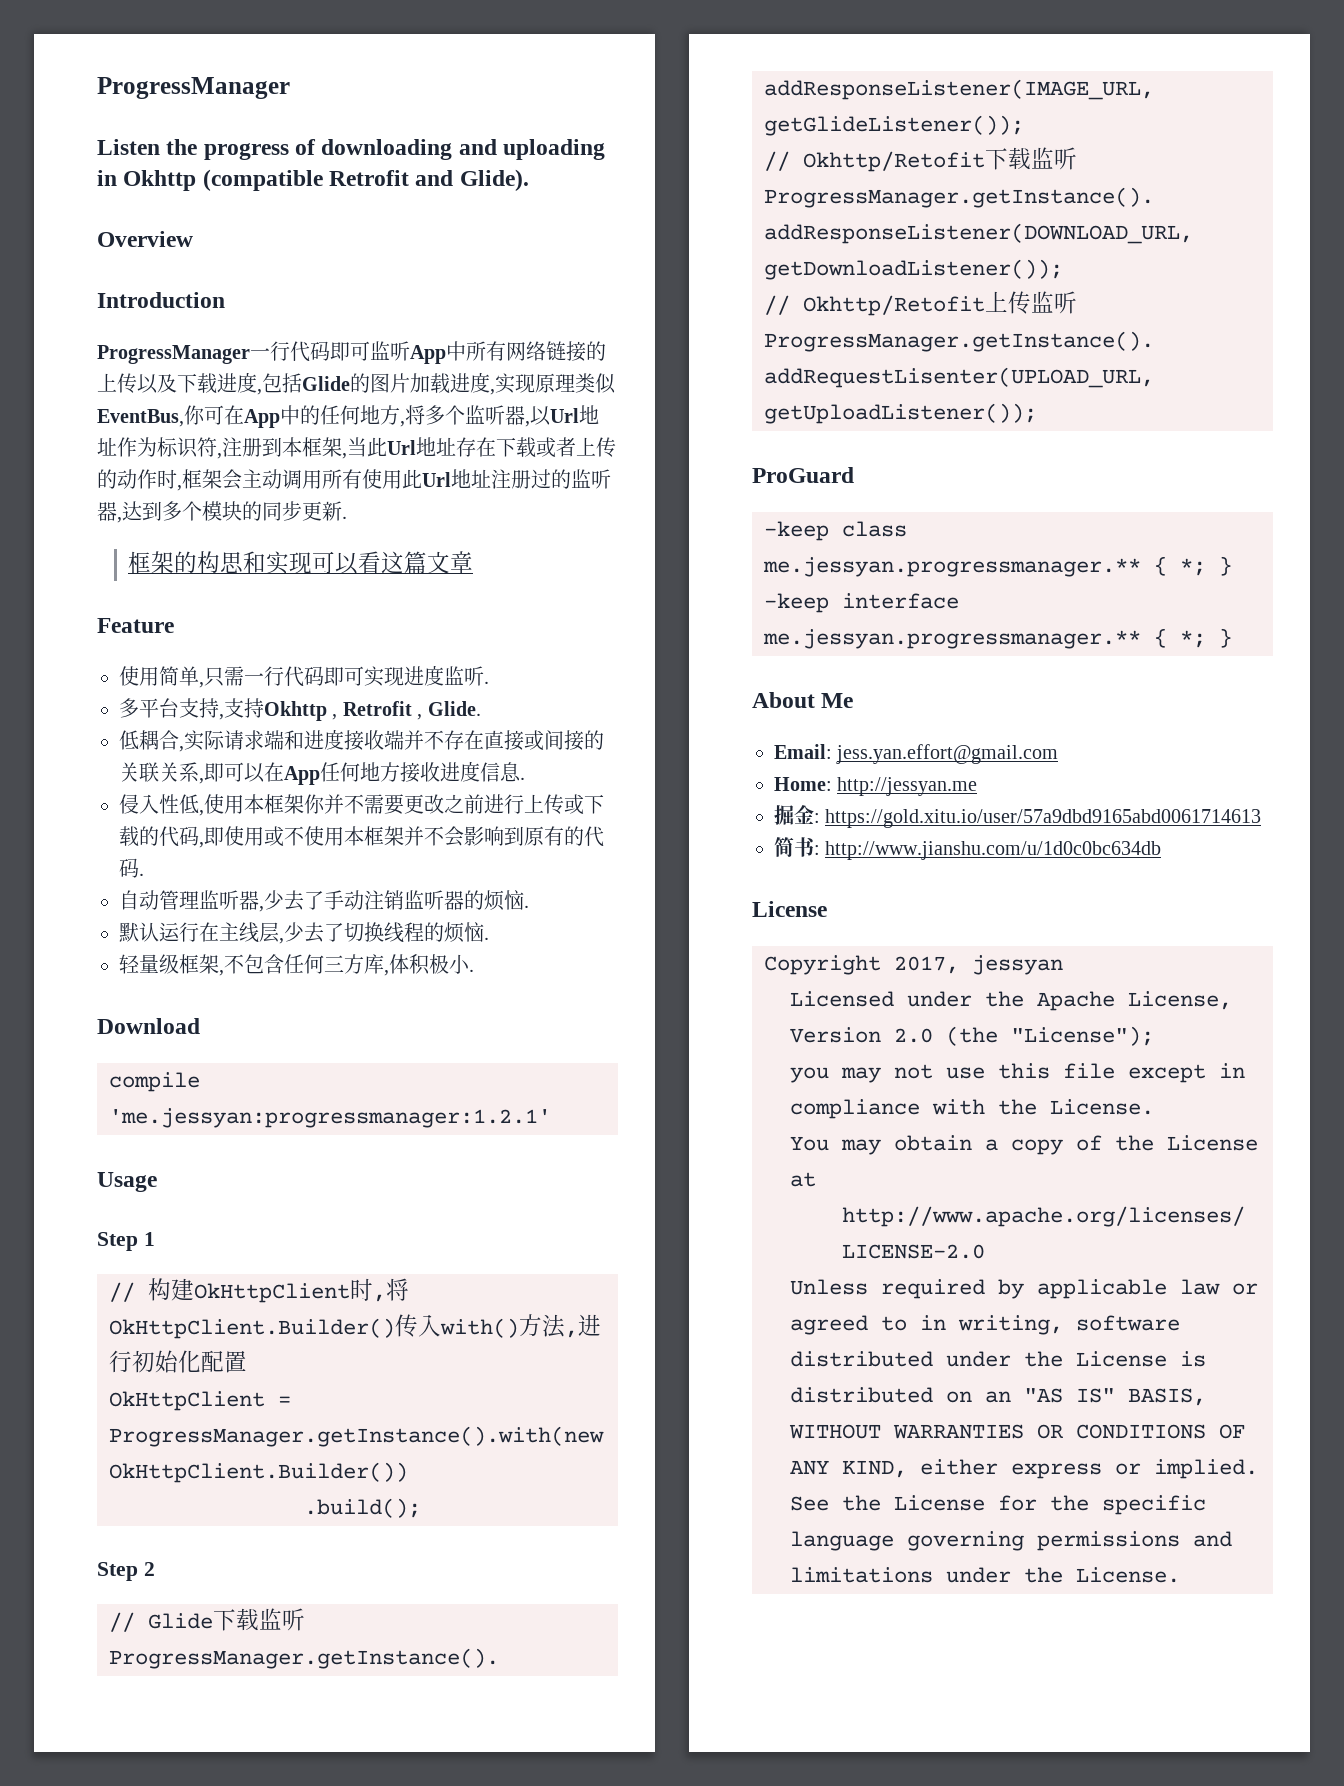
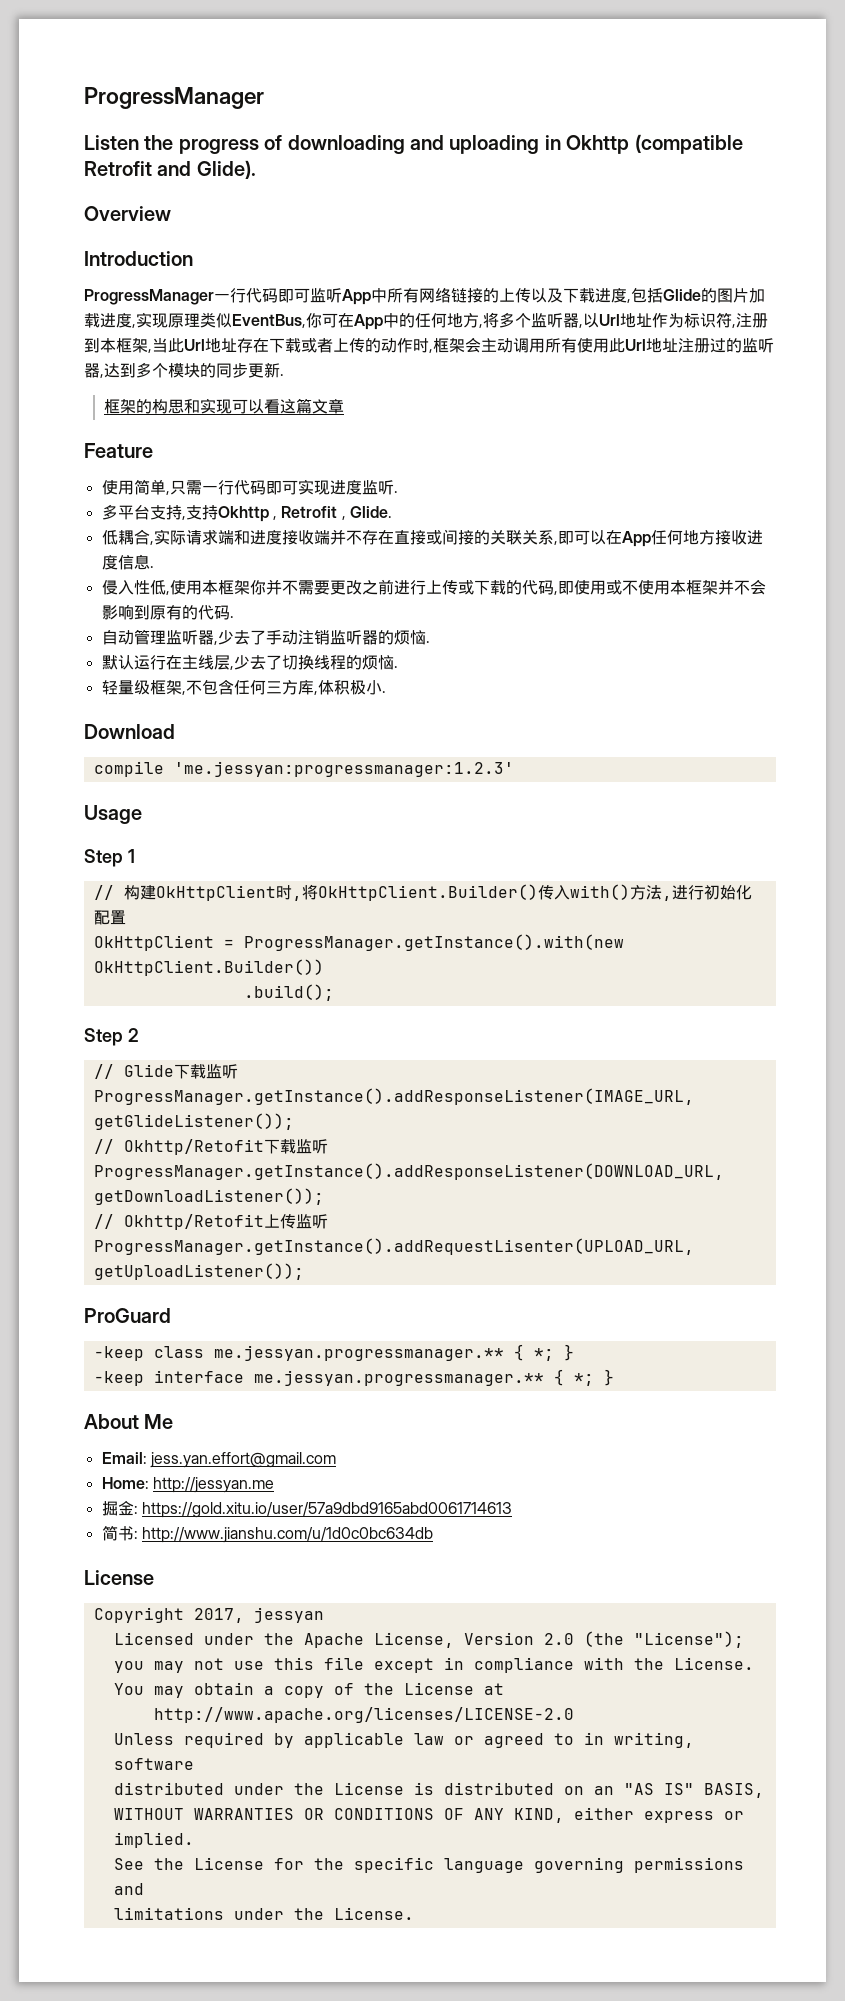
[109,1108,551,1128] 'me.jessyan:progressmanager:1.2.1' -> [173,761,514,777] 'me.jessyan:progressmanager:1.2.3'

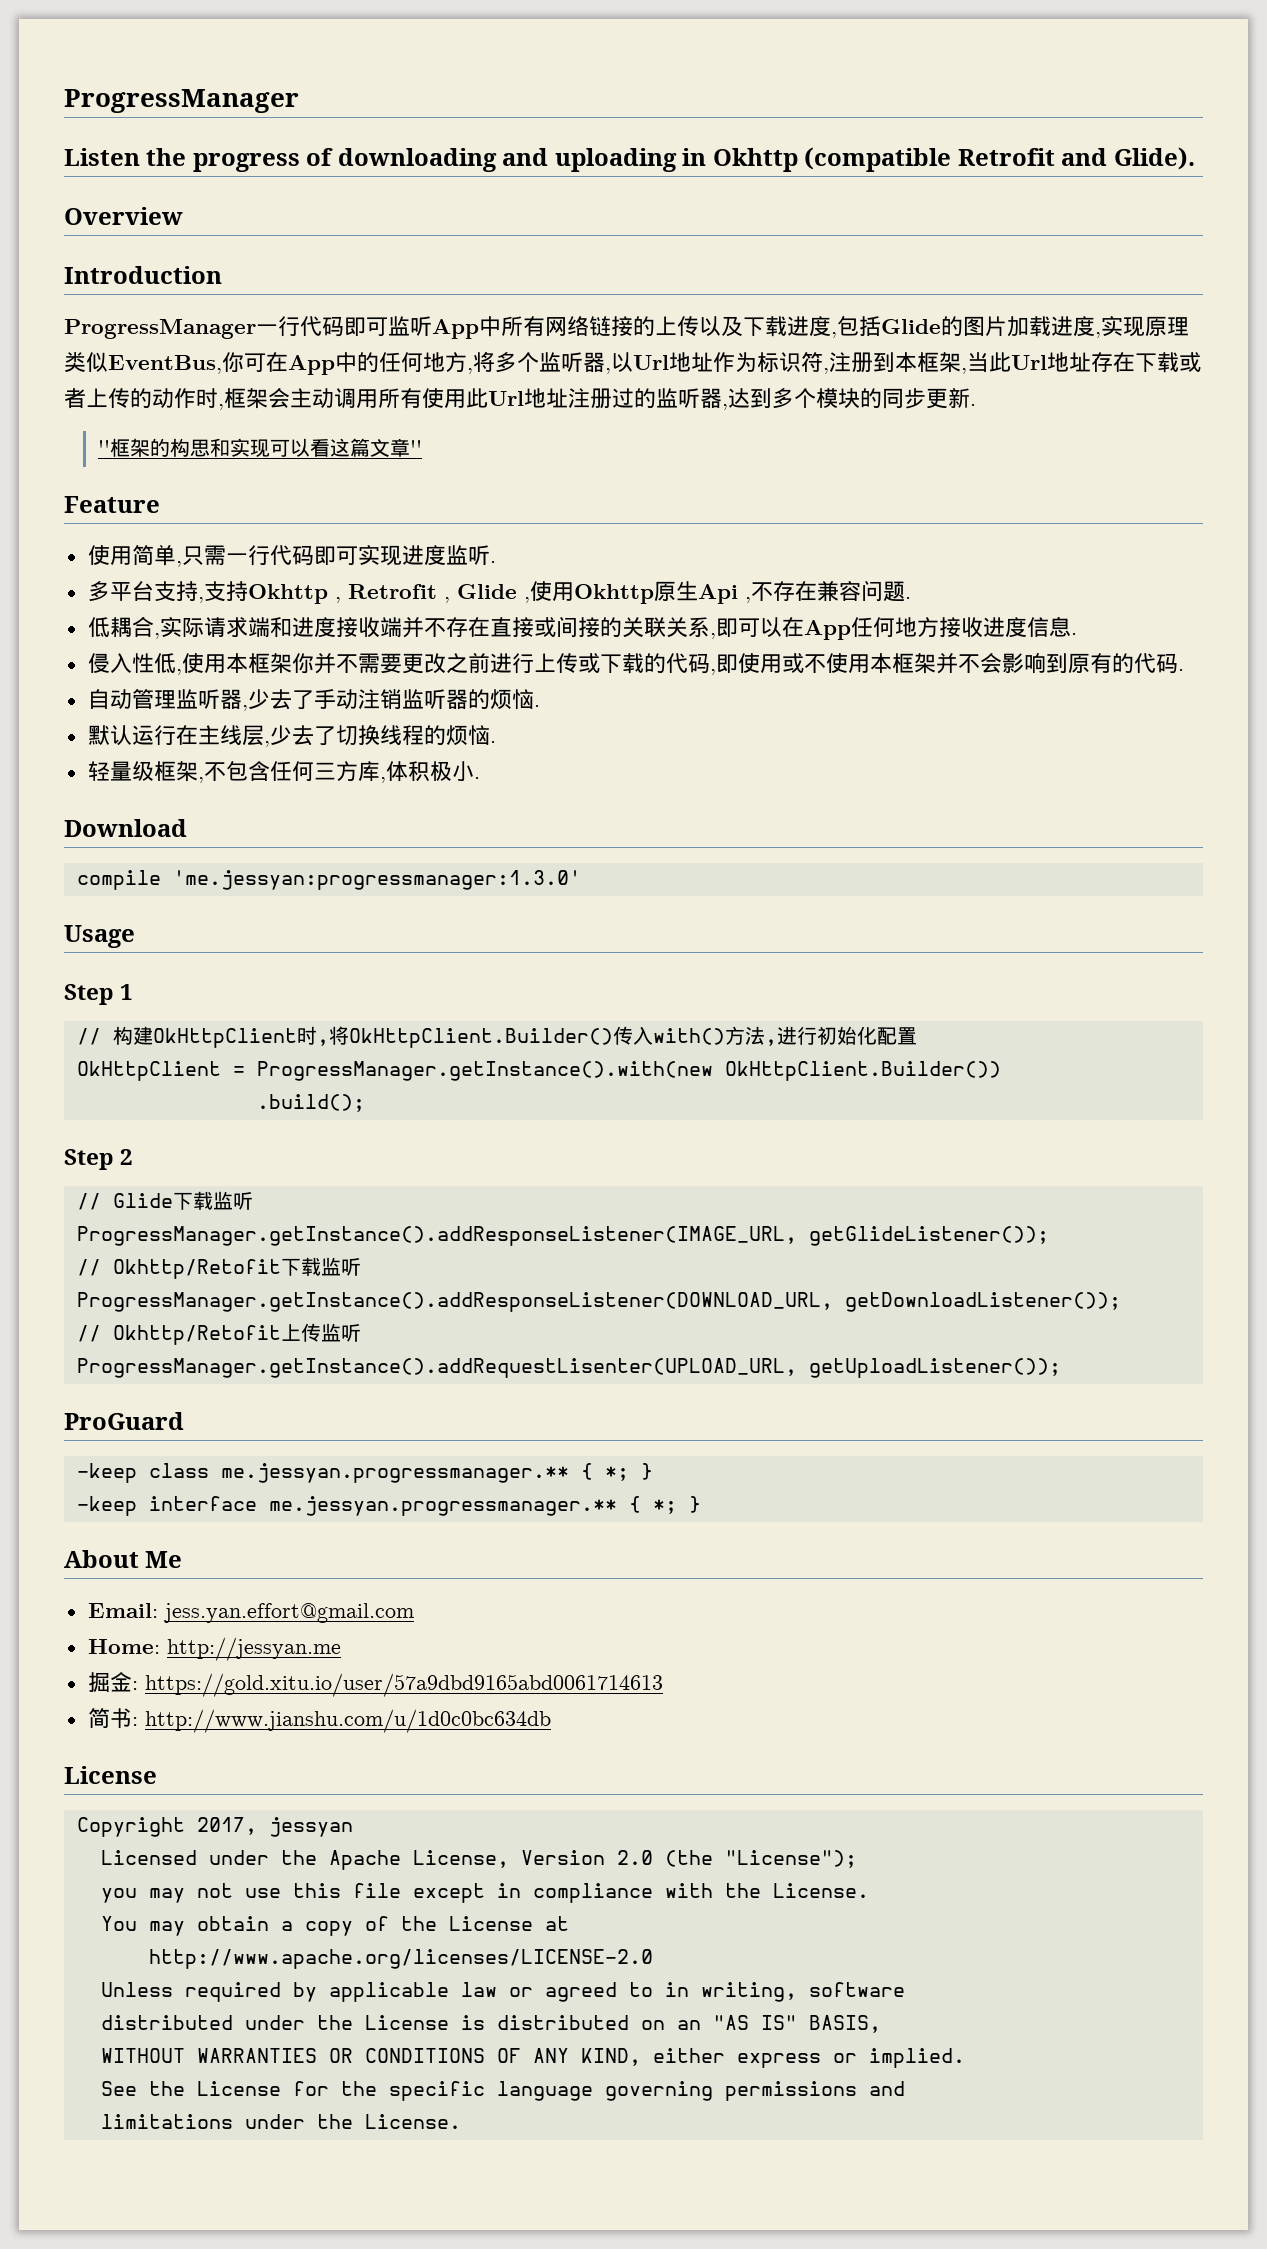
(284, 375) none -> [97,440,110,455] ''
(345, 406) none -> [409,440,422,455] ''
[349,506,392,518] Glide. -> [456,580,911,604] Glide ,使用Okhttp原生Api ,不存在兼容问题.
[173,761,514,777] 'me.jessyan:progressmanager:1.2.3' -> [172,870,581,890] 'me.jessyan:progressmanager:1.3.0'

